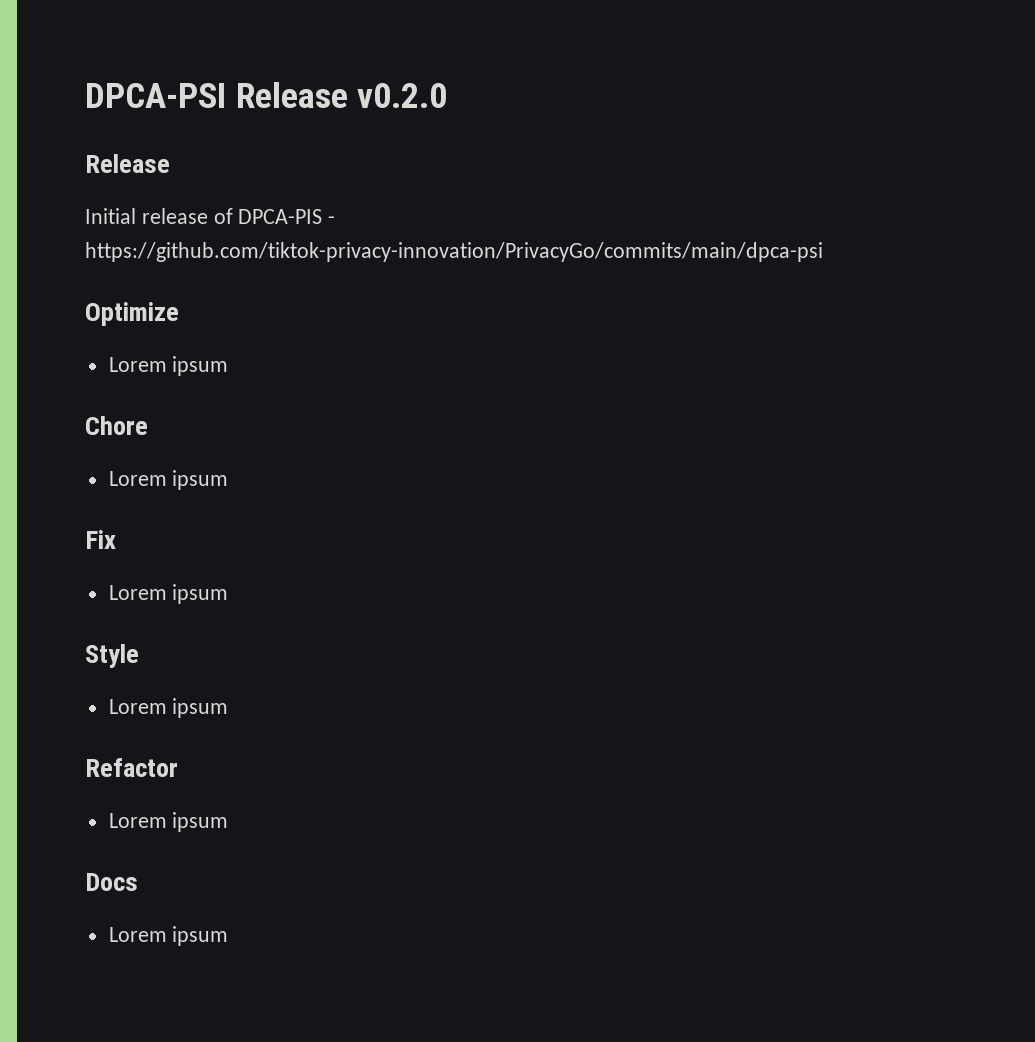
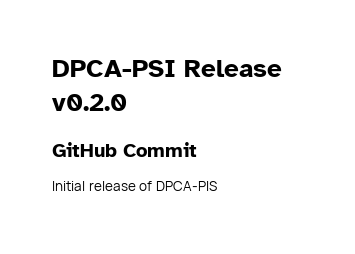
[85,154,170,173] Release -> [52,142,197,157] GitHub Commit
[328,216,336,224] [85,242,823,262] [85,302,179,326] [108,356,229,376] [85,416,148,435] [108,470,229,490] [85,530,116,549] [108,584,229,604] [85,644,139,668] [108,698,229,718] [85,758,178,777] [108,812,229,832] [85,873,138,891] [108,926,229,946] - https://github.com/tiktok-privacy-innovation/PrivacyGo/commits/main/dpca-psi // Optimize // Lorem ipsum // Chore // Lorem ipsum // Fix // Lorem ipsum // Style // Lorem ipsum // Refactor // Lorem ipsum // Docs // Lorem ipsum -> (217, 186) none

